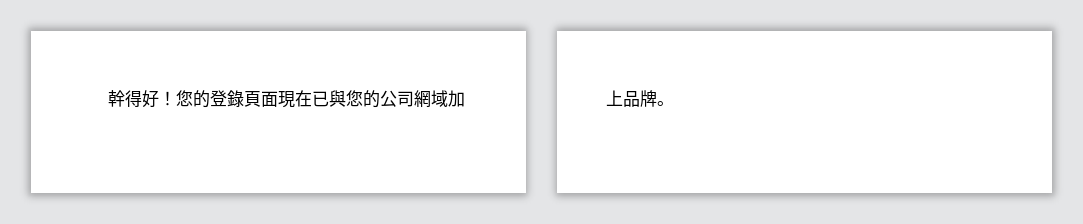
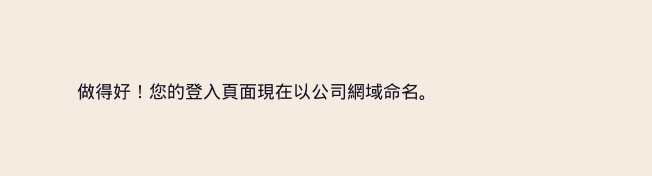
[108,90,126,107] 幹 -> [77,83,95,100] 做
[227,90,245,107] 錄 -> [203,83,221,100] 入
[312,90,657,108] 已與您的公司網域加上品牌 -> [293,83,419,100] 以公司網域命名

